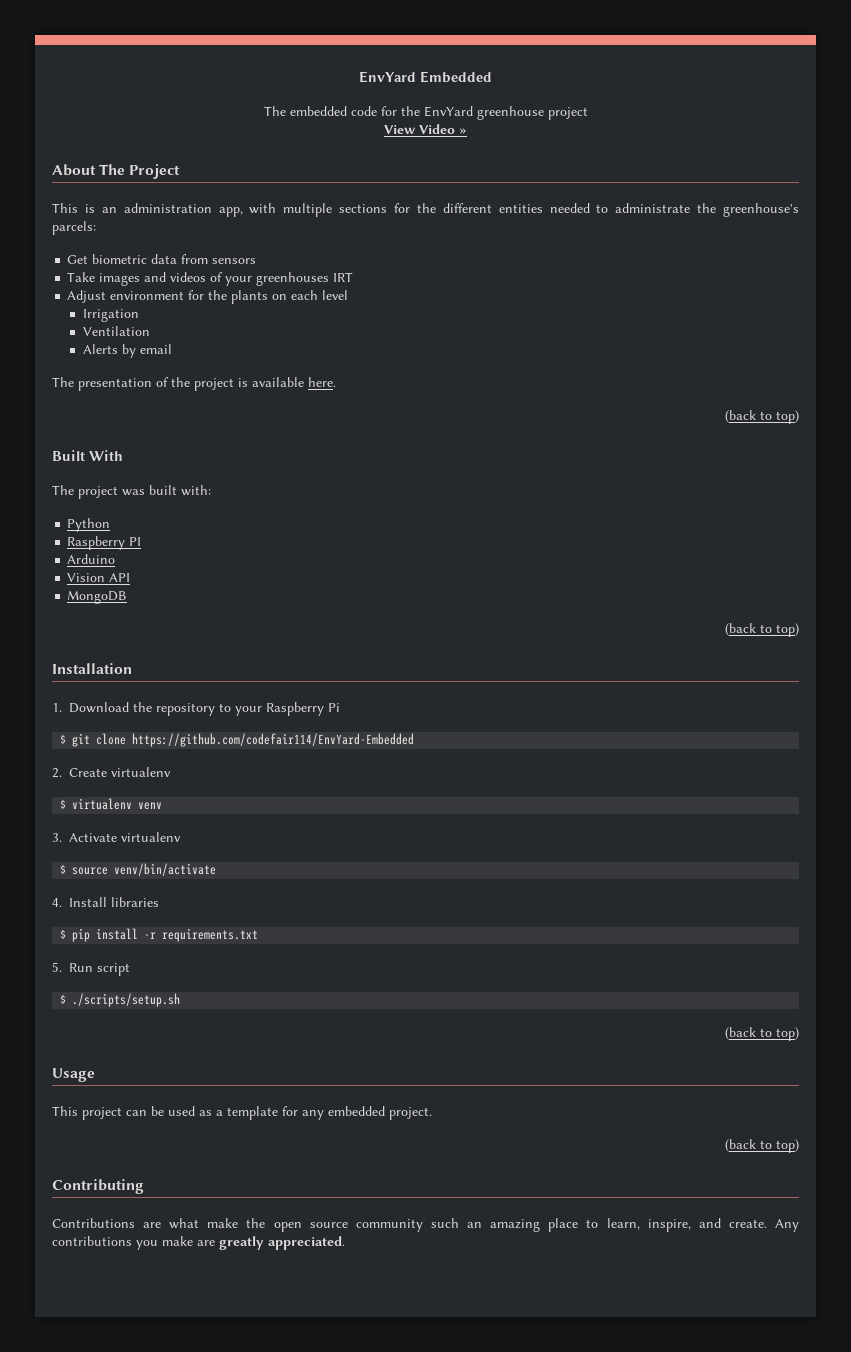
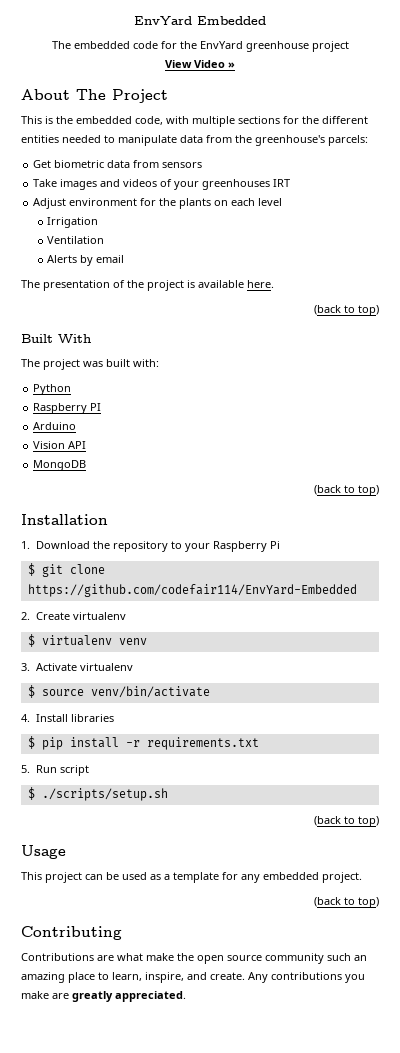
[101,203,243,217] an administration app, -> [56,116,163,125] the embedded code,
[615,203,691,213] administrate -> [118,135,232,146] manipulate data from

